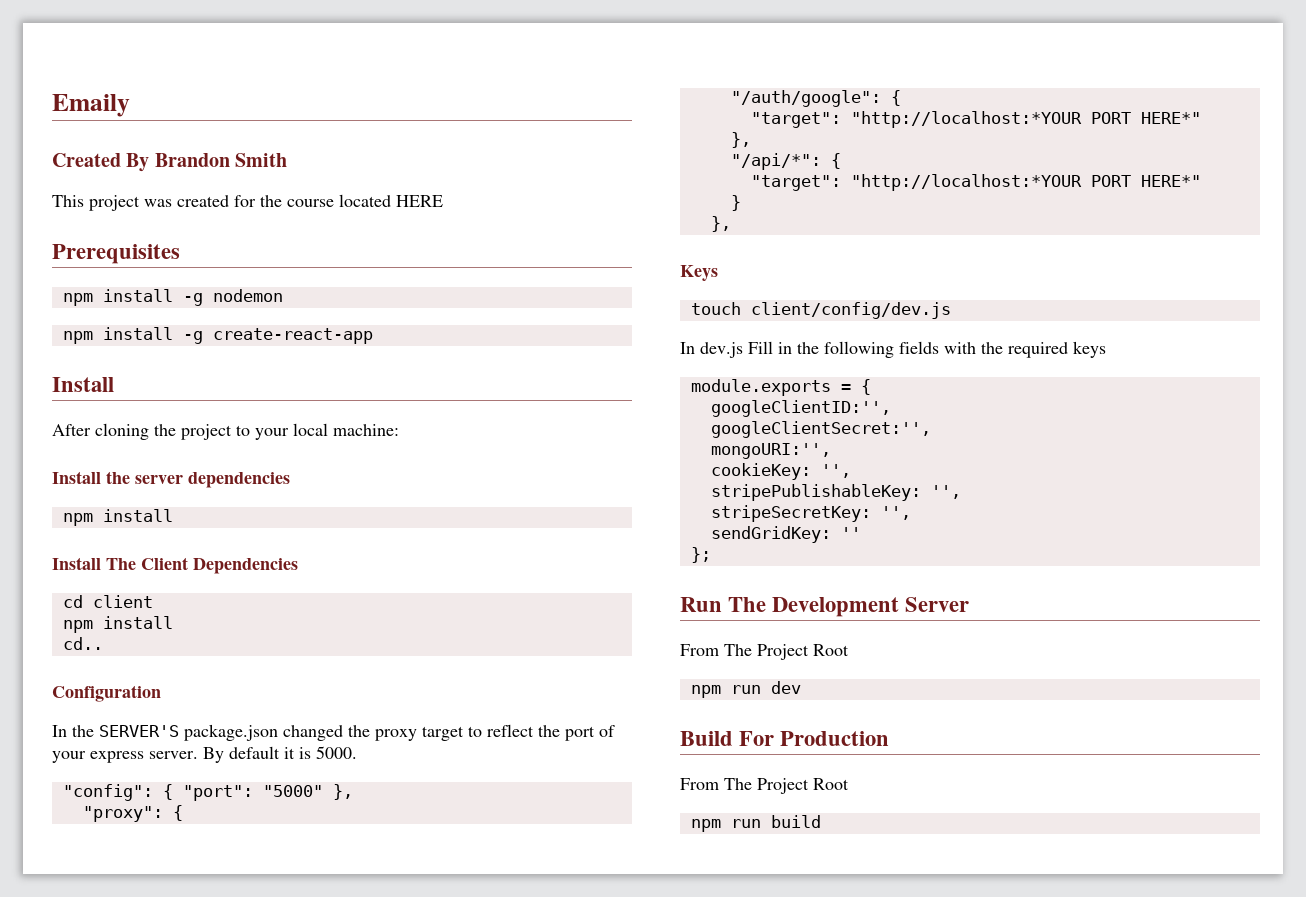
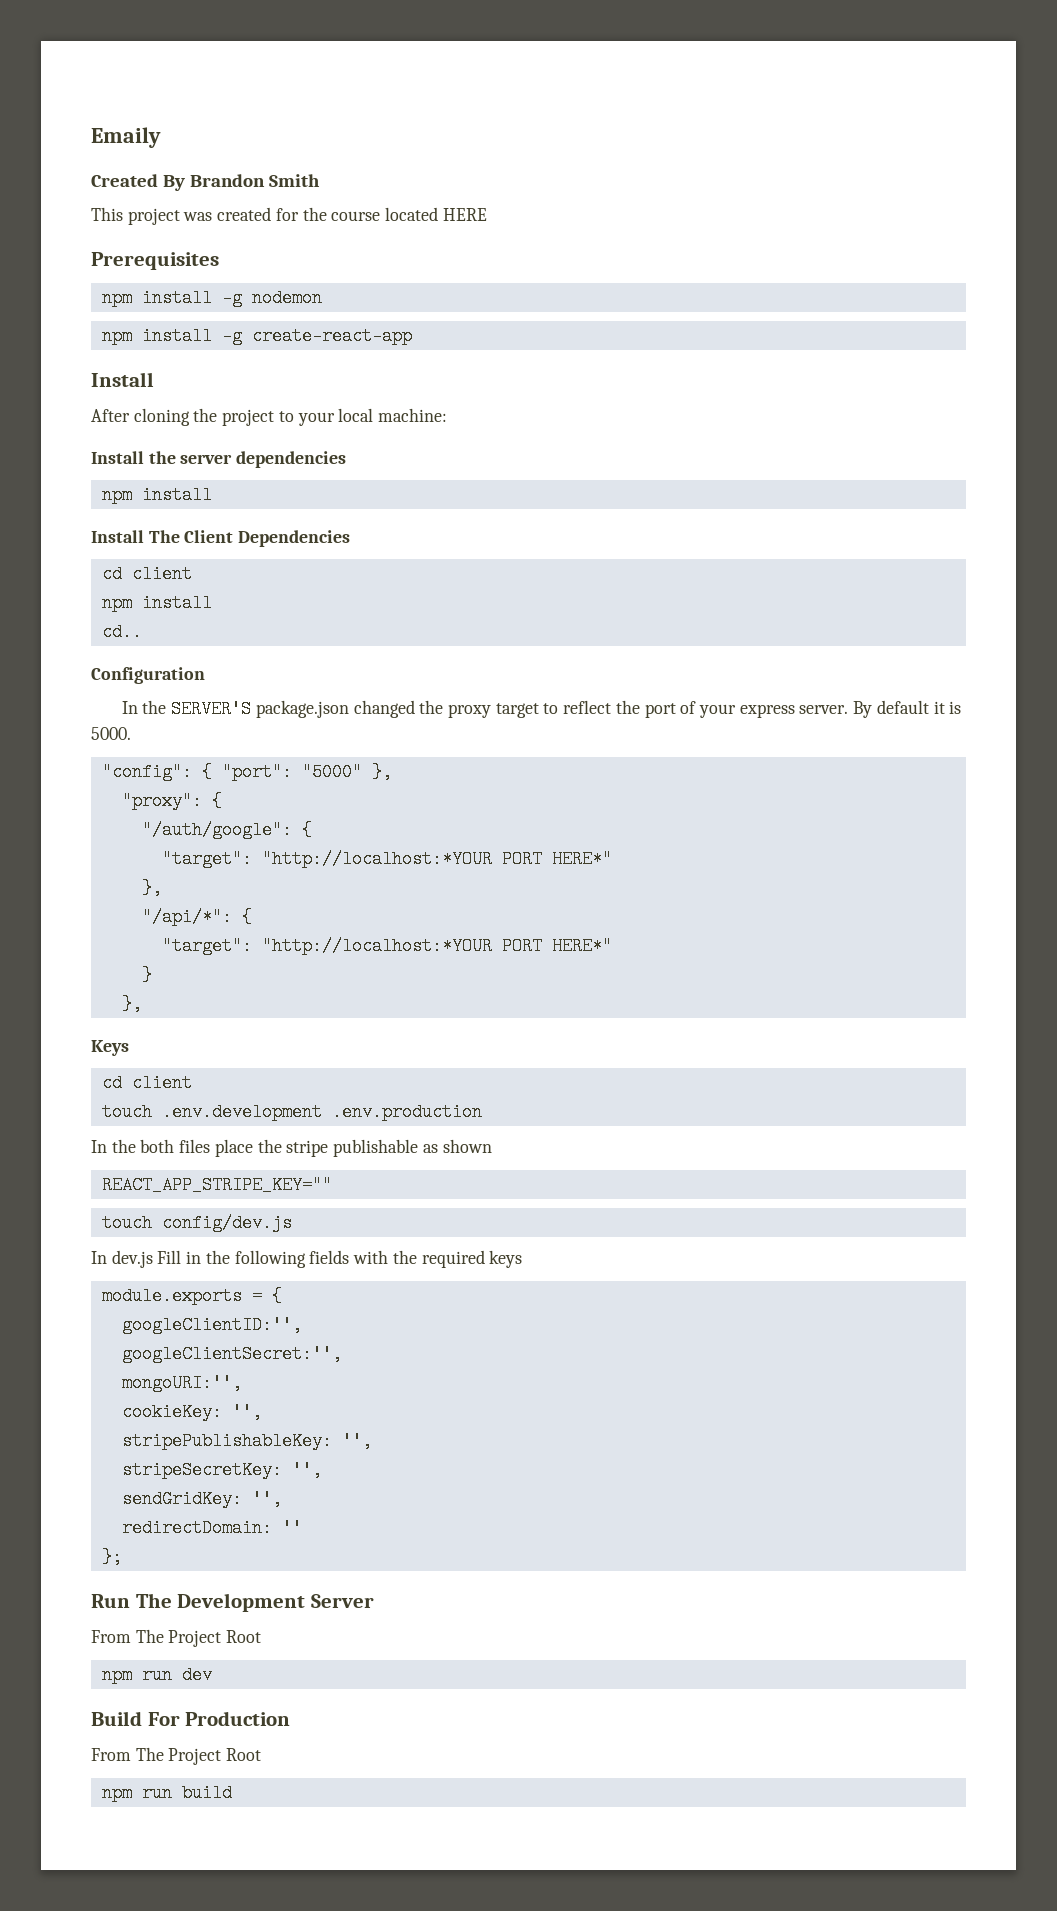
[690,302,951,319] // touch client/config/dev.js -> [101,1074,192,1092] [101,1103,482,1121] [91,1139,492,1157] [101,1176,332,1194] [101,1214,292,1232] // cd client // touch .env.development .env.production // In the both files place the stripe publishable as shown // REACT_APP_STRIPE_KEY="" // touch config/dev.js
(831, 534) none -> [251,1490,282,1508] [121,1519,272,1537] '', // redirectDomain:

